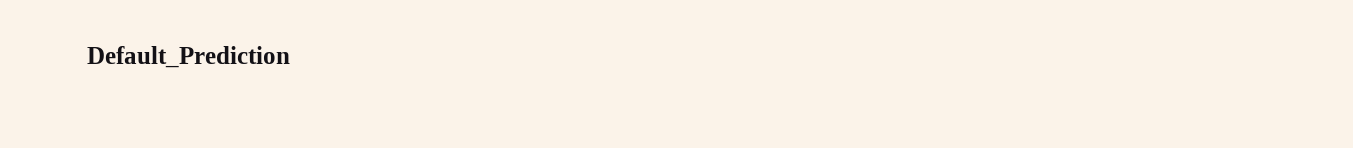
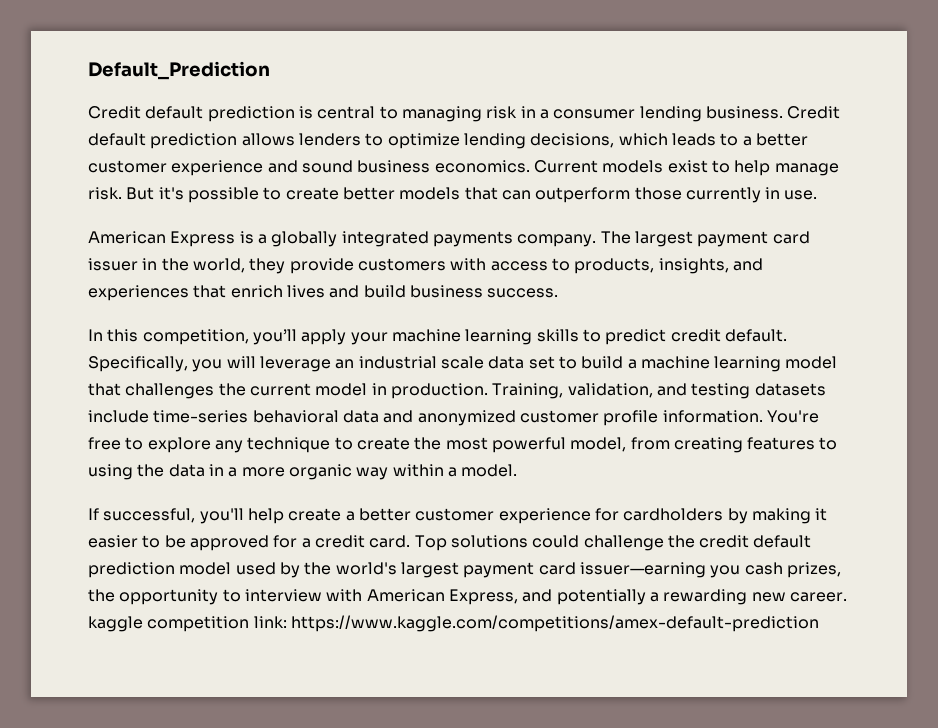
(290, 57) none -> [88,106,841,122] [88,133,808,149] [88,160,839,176] [88,187,818,203] [88,231,810,247] [88,258,763,274] [88,285,559,301] [88,329,787,345] [88,356,838,372] [88,383,826,399] [88,410,819,426] [88,437,838,453] [88,464,518,480] [88,508,828,524] [88,535,812,551] [88,562,841,578] [88,589,847,605] [88,615,819,632] // Credit default prediction is central to managing risk in a consumer lending business. Credit default prediction allows lenders to optimize lending decisions, which leads to a better customer experience and sound business economics. Current models exist to help manage risk. But it's possible to create better models that can outperform those currently in use. // American Express is a globally integrated payments company. The largest payment card issuer in the world, they provide customers with access to products, insights, and experiences that enrich lives and build business success. // In this competition, you’ll apply your machine learning skills to predict credit default. Specifically, you will leverage an industrial scale data set to build a machine learning model that challenges the current model in production. Training, validation, and testing datasets include time-series behavioral data and anonymized customer profile information. You're free to explore any technique to create the most powerful model, from creating features to using the data in a more organic way within a model. // If successful, you'll help create a better customer experience for cardholders by making it easier to be approved for a credit card. Top solutions could challenge the credit default prediction model used by the world's largest payment card issuer—earning you cash prizes, the opportunity to interview with American Express, and potentially a rewarding new career. kaggle competition link: https://www.kaggle.com/competitions/amex-default-prediction

